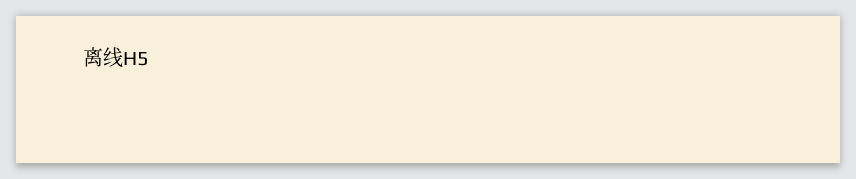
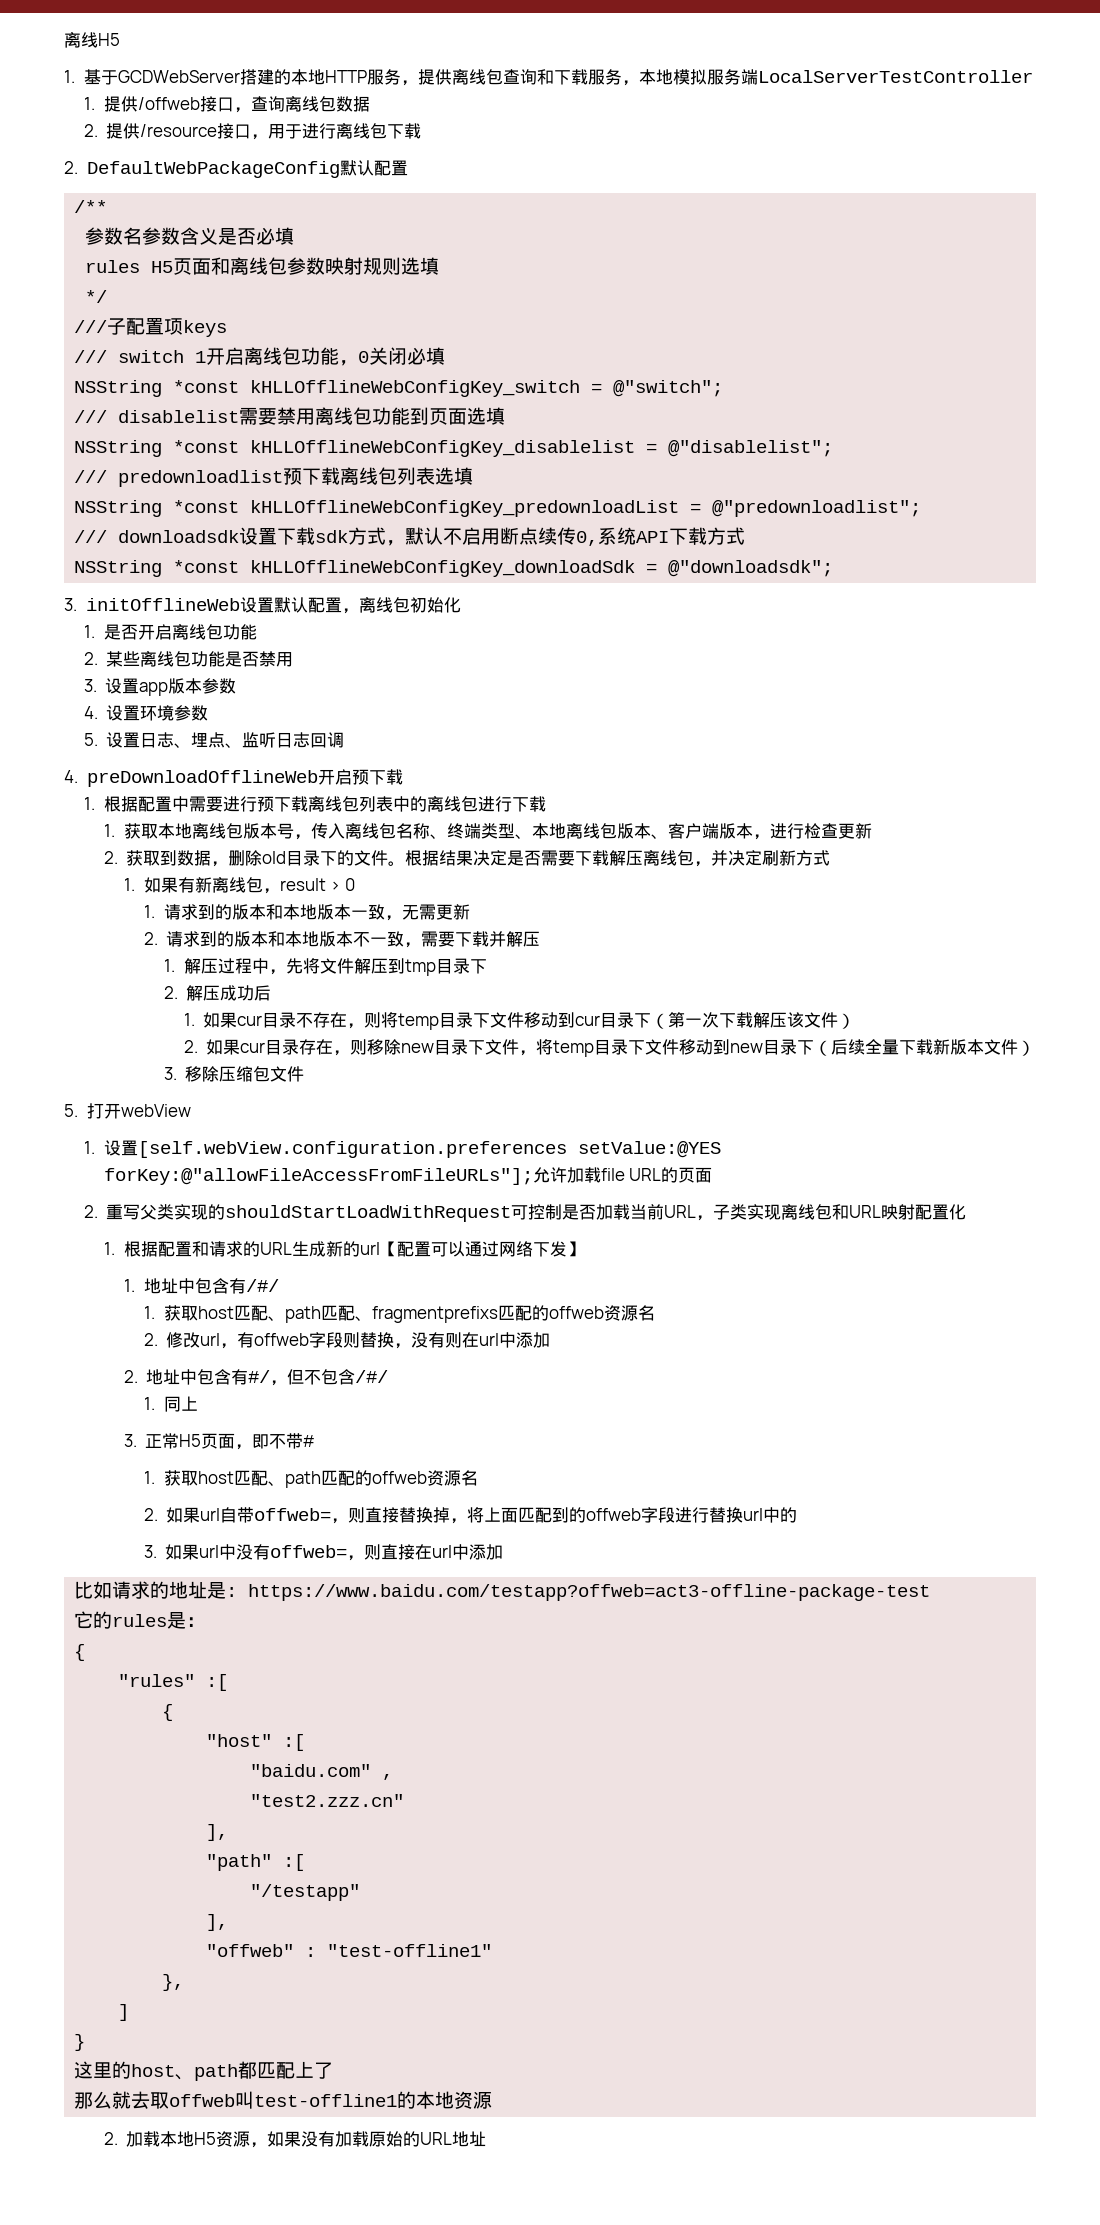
(149, 59) none -> [64,69,1033,86] [83,96,370,113] [83,123,422,140] [64,160,408,178] [74,200,108,213] [85,227,295,245] [85,257,440,275] [85,290,108,303] [74,318,228,337] [74,347,446,366] [74,380,724,397] [74,407,506,425] [74,440,834,457] [74,467,474,487] [74,500,922,517] [74,527,746,546] [74,560,834,577] [64,597,461,614] [83,624,257,640] [83,651,294,667] [83,678,237,696] [83,705,209,721] [83,732,345,748] [64,769,403,787] [83,796,546,812] [103,823,872,840] [103,850,831,867] [123,877,355,894] [143,904,470,921] [143,931,541,948] [163,958,487,976] [163,985,272,1001] [183,1012,856,1030] [183,1039,1035,1057] [163,1066,305,1082] [64,1103,191,1119] [83,1140,721,1158] [103,1167,713,1185] [83,1204,967,1222] [103,1241,584,1257] [123,1278,279,1294] [143,1305,655,1323] [143,1332,551,1349] [123,1369,389,1386] [143,1396,198,1412] [123,1433,315,1450] [143,1470,478,1488] [143,1507,798,1524] [143,1544,504,1561] [74,1581,931,1601] [74,1611,206,1629] [74,1644,86,1661] [118,1674,229,1691] [162,1704,174,1721] [206,1734,306,1751] [250,1764,394,1780] [250,1794,405,1807] [206,1824,229,1841] [206,1854,306,1871] [250,1884,361,1901] [206,1914,229,1931] [206,1944,493,1957] [162,1974,185,1991] [118,2004,130,2021] [74,2034,86,2051] [74,2061,334,2081] [74,2091,493,2109] [103,2131,487,2148] // 1.基于GCDWebServer搭建的本地HTTP服务，提供离线包查询和下载服务，本地模拟服务端LocalServerTestController // 1.提供/offweb接口，查询离线包数据 // 2.提供/resource接口，用于进行离线包下载 // 2. DefaultWebPackageConfig默认配置 // /** // 参数名参数含义是否必填 // rules H5页面和离线包参数映射规则选填 // */ // ///子配置项keys // /// switch 1开启离线包功能，0关闭必填 // NSString *const kHLLOfflineWebConfigKey_switch = @"switch"; // /// disablelist需要禁用离线包功能到页面选填 // NSString *const kHLLOfflineWebConfigKey_disablelist = @"disablelist"; // /// predownloadlist预下载离线包列表选填 // NSString *const kHLLOfflineWebConfigKey_predownloadList = @"predownloadlist"; // /// downloadsdk设置下载sdk方式，默认不启用断点续传0,系统API下载方式 // NSString *const kHLLOfflineWebConfigKey_downloadSdk = @"downloadsdk"; // 3. initOfflineWeb设置默认配置，离线包初始化 // 1.是否开启离线包功能 // 2.某些离线包功能是否禁用 // 3.设置app版本参数 // 4.设置环境参数 // 5.设置日志、埋点、监听日志回调 // 4. preDownloadOfflineWeb开启预下载 // 1.根据配置中需要进行预下载离线包列表中的离线包进行下载 // 1.获取本地离线包版本号，传入离线包名称、终端类型、本地离线包版本、客户端版本，进行检查更新 // 2.获取到数据，删除old目录下的文件。根据结果决定是否需要下载解压离线包，并决定刷新方式 // 1.如果有新离线包，result > 0 // 1.请求到的版本和本地版本一致，无需更新 // 2.请求到的版本和本地版本不一致，需要下载并解压 // 1.解压过程中，先将文件解压到tmp目录下 // 2.解压成功后 // 1.如果cur目录不存在，则将temp目录下文件移动到cur目录下（第一次下载解压该文件） // 2.如果cur目录存在，则移除new目录下文件，将temp目录下文件移动到new目录下（后续全量下载新版本文件） // 3.移除压缩包文件 // 5.打开webView // 1.设置[self.webView.configuration.preferences setValue:@YES forKey:@"allowFileAccessFromFileURLs"];允许加载file URL的页面 // 2.重写父类实现的shouldStartLoadWithRequest可控制是否加载当前URL，子类实现离线包和URL映射配置化 // 1.根据配置和请求的URL生成新的url【配置可以通过网络下发】 // 1.地址中包含有/#/ // 1.获取host匹配、path匹配、fragmentprefixs匹配的offweb资源名 // 2.修改url，有offweb字段则替换，没有则在url中添加 // 2.地址中包含有#/，但不包含/#/ // 1.同上 // 3.正常H5页面，即不带# // 1.获取host匹配、path匹配的offweb资源名 // 2.如果url自带offweb=，则直接替换掉，将上面匹配到的offweb字段进行替换url中的 // 3.如果url中没有offweb=，则直接在url中添加 // 比如请求的地址是: https://www.baidu.com/testapp?offweb=act3-offline-package-test // 它的rules是： // { // "rules" :[ // { // "host" :[ // "baidu.com" , // "test2.zzz.cn" // ], // "path" :[ // "/testapp" // ], // "offweb" : "test-offline1" // }, // ] // } // 这里的host、path都匹配上了 // 那么就去取offweb叫test-offline1的本地资源 // 2.加载本地H5资源，如果没有加载原始的URL地址

